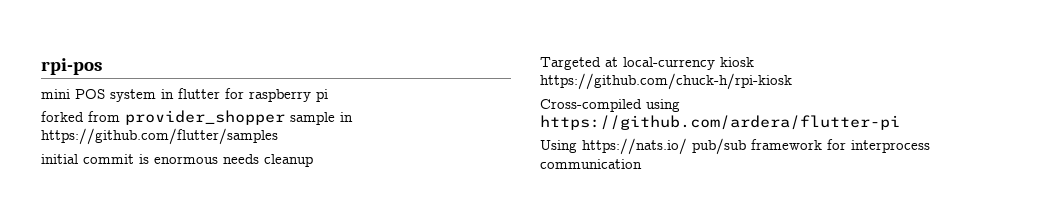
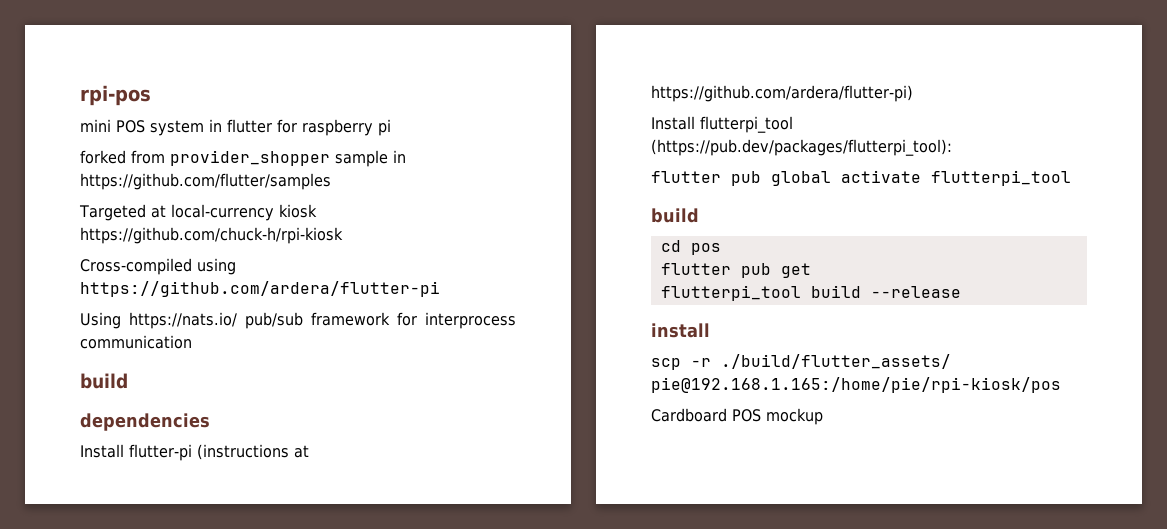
[41,154,313,167] // initial commit is enormous needs cleanup -> (331, 181) none
(642, 164) none -> [80,373,128,389] [80,413,210,431] [80,444,309,461] [651,85,913,102] [651,116,793,133] [651,139,952,156] [651,170,1071,186] [651,208,699,223] [660,240,721,255] [660,263,811,278] [660,285,961,301] [651,323,710,338] [651,354,951,370] [651,377,1061,393] [651,408,823,425] // build // dependencies // Install flutter-pi (instructions at https://github.com/ardera/flutter-pi) // Install flutterpi_tool (https://pub.dev/packages/flutterpi_tool): // flutter pub global activate flutterpi_tool // build // cd pos // flutter pub get // flutterpi_tool build --release // install // scp -r ./build/flutter_assets/ pie@192.168.1.165:/home/pie/rpi-kiosk/pos // Cardboard POS mockup

